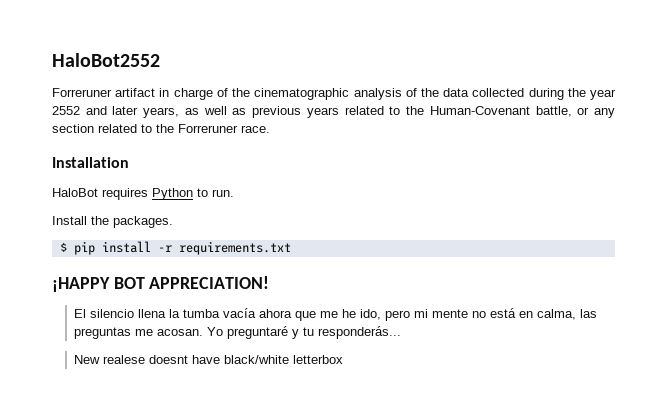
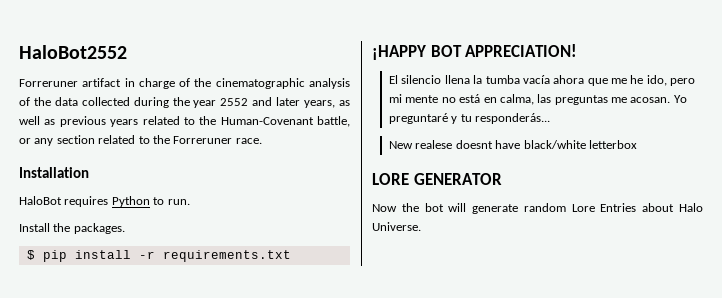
(344, 359) none -> [372,173,502,185] [372,203,703,214] [372,222,421,231] // LORE GENERATOR // Now the bot will generate random Lore Entries about Halo Universe.

